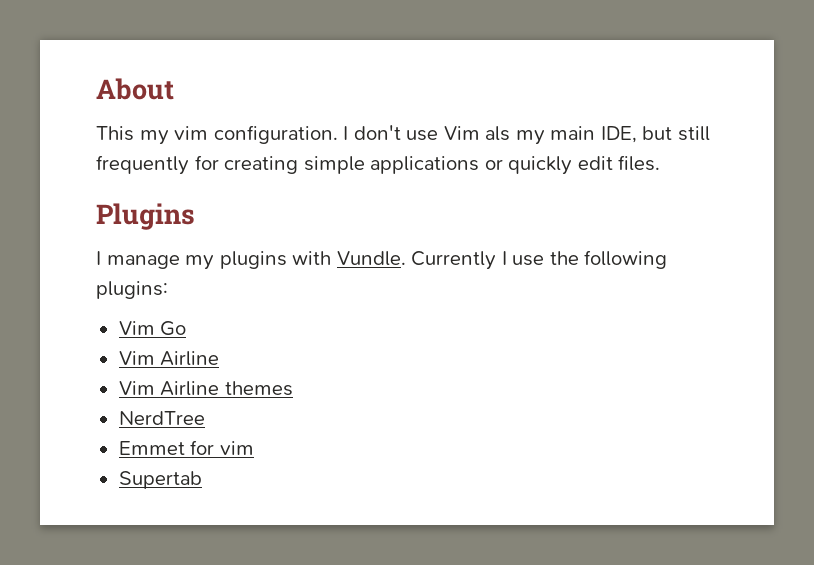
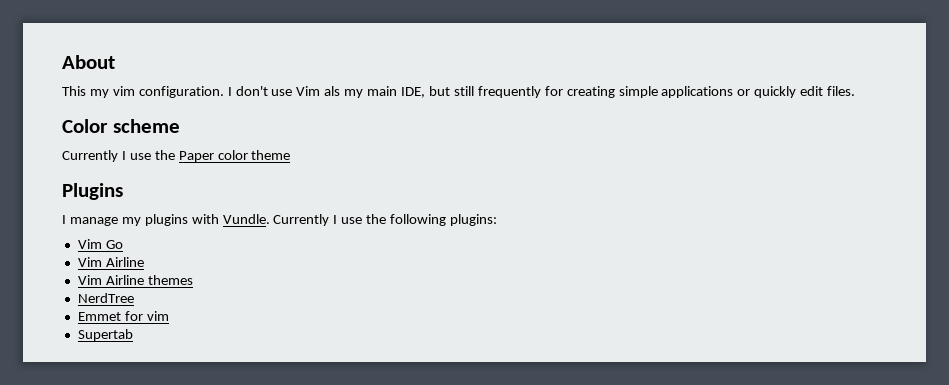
(661, 163) none -> [62,119,180,133] [62,150,291,162] // Color scheme // Currently I use the Paper color theme

